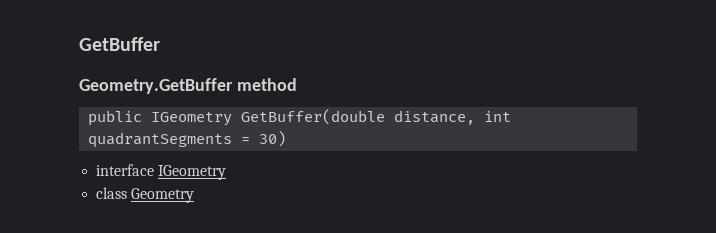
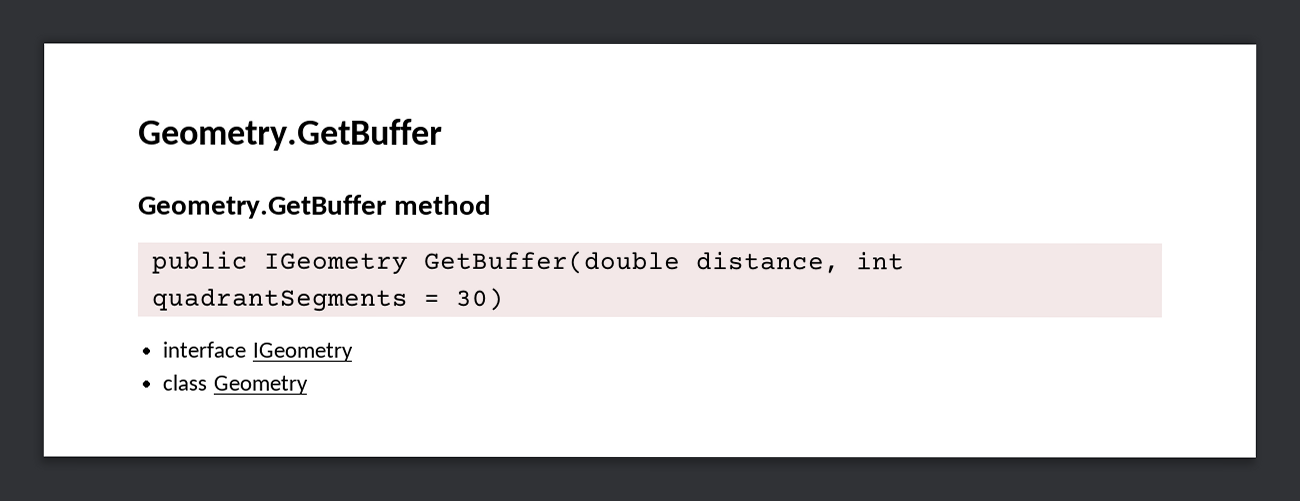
[79,37,160,51] GetBuffer -> [138,118,443,151] Geometry.GetBuffer

